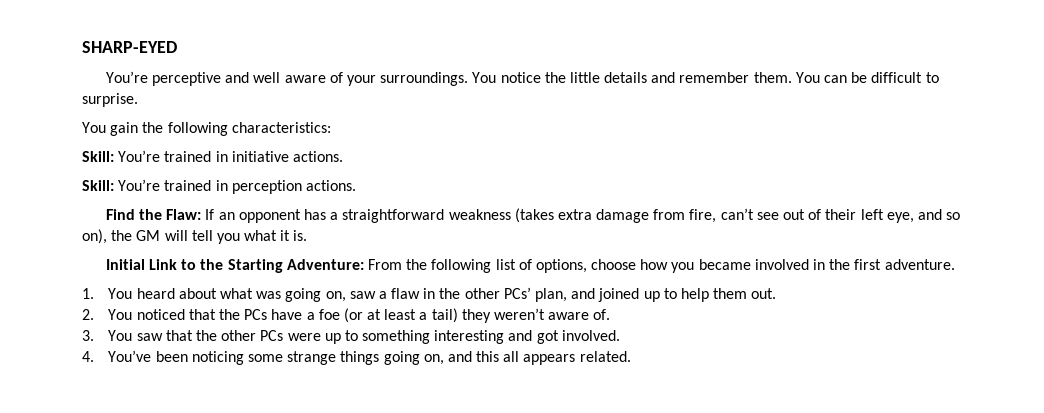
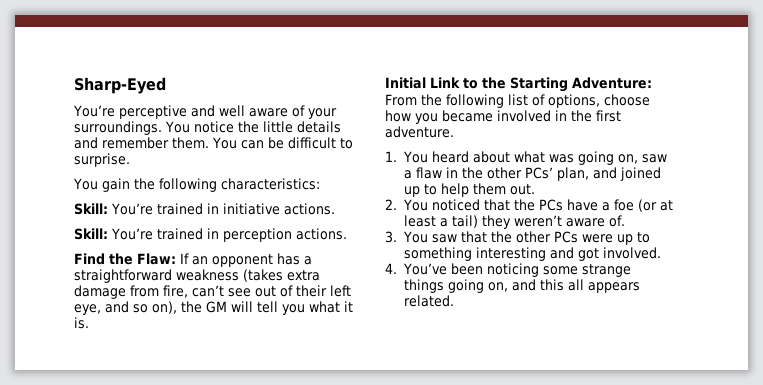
[82,41,177,53] SHARP-EYED -> [74,77,166,94] Sharp-Eyed

